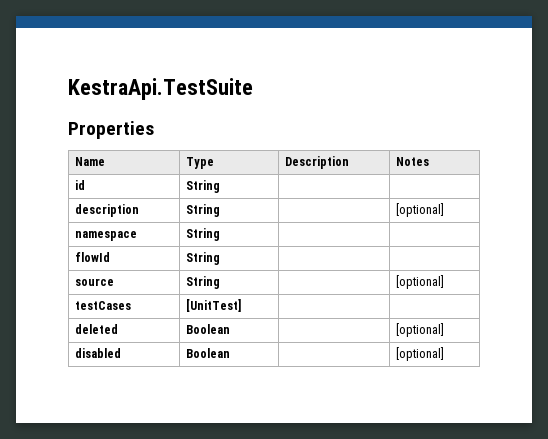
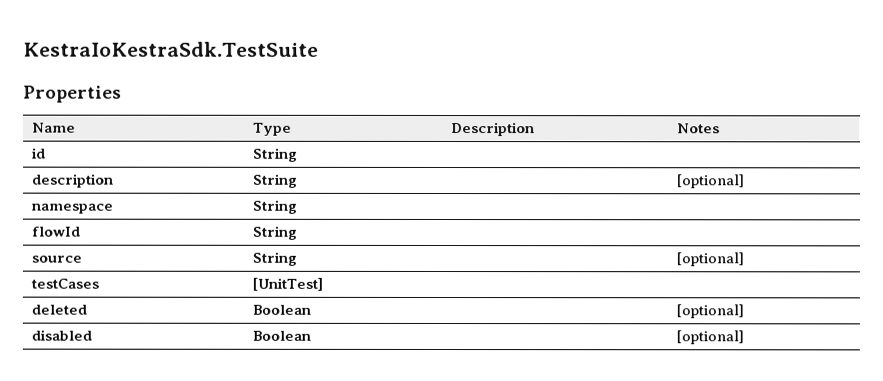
[68,78,253,100] KestraApi.TestSuite -> [23,41,319,57] KestraIoKestraSdk.TestSuite

